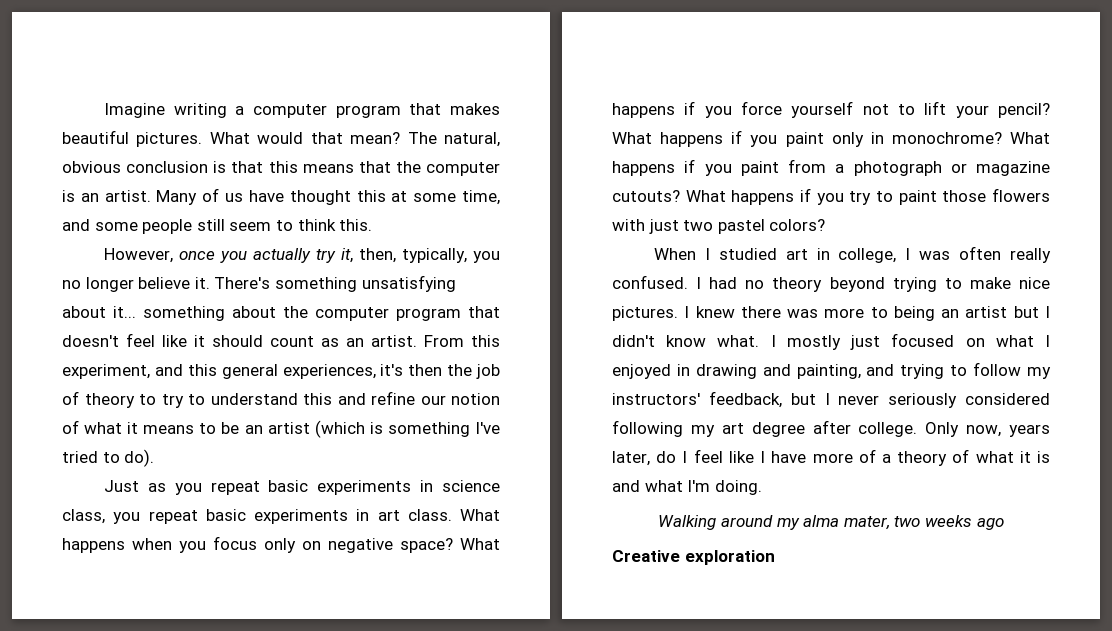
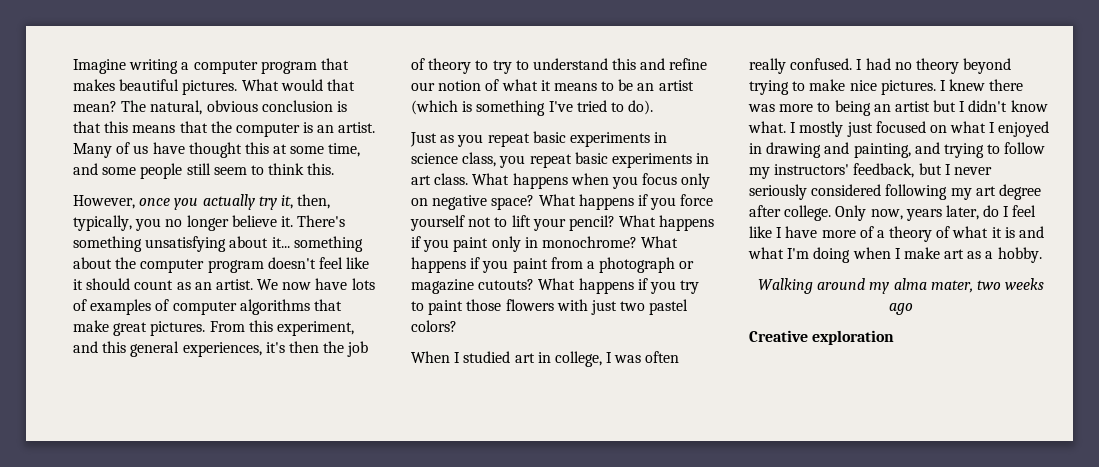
[468,306,500,318] that -> (264, 266) none
(417, 341) none -> [257,278,375,290] [73,299,342,315] [73,320,206,336] We now have lots of examples of computer algorithms that make great pictures.
[714,480,762,495] doing. -> [813,247,1042,263] doing when I make art as a hobby.

